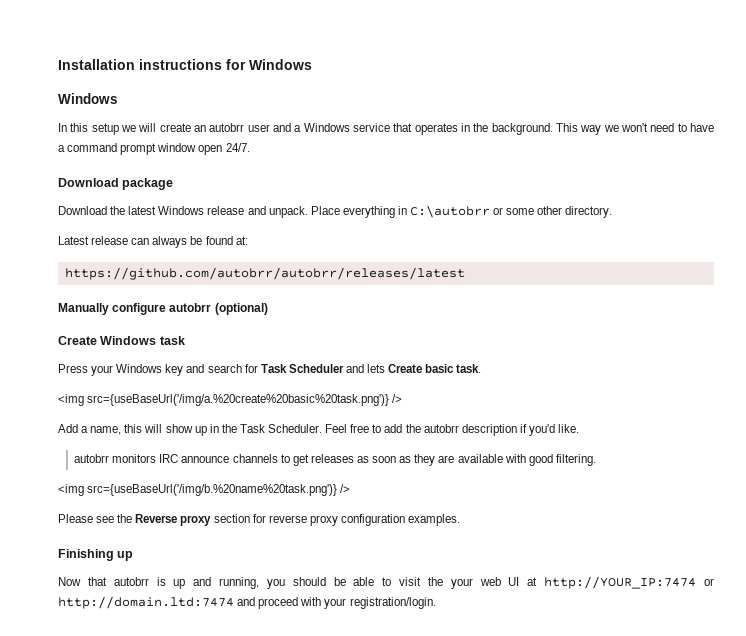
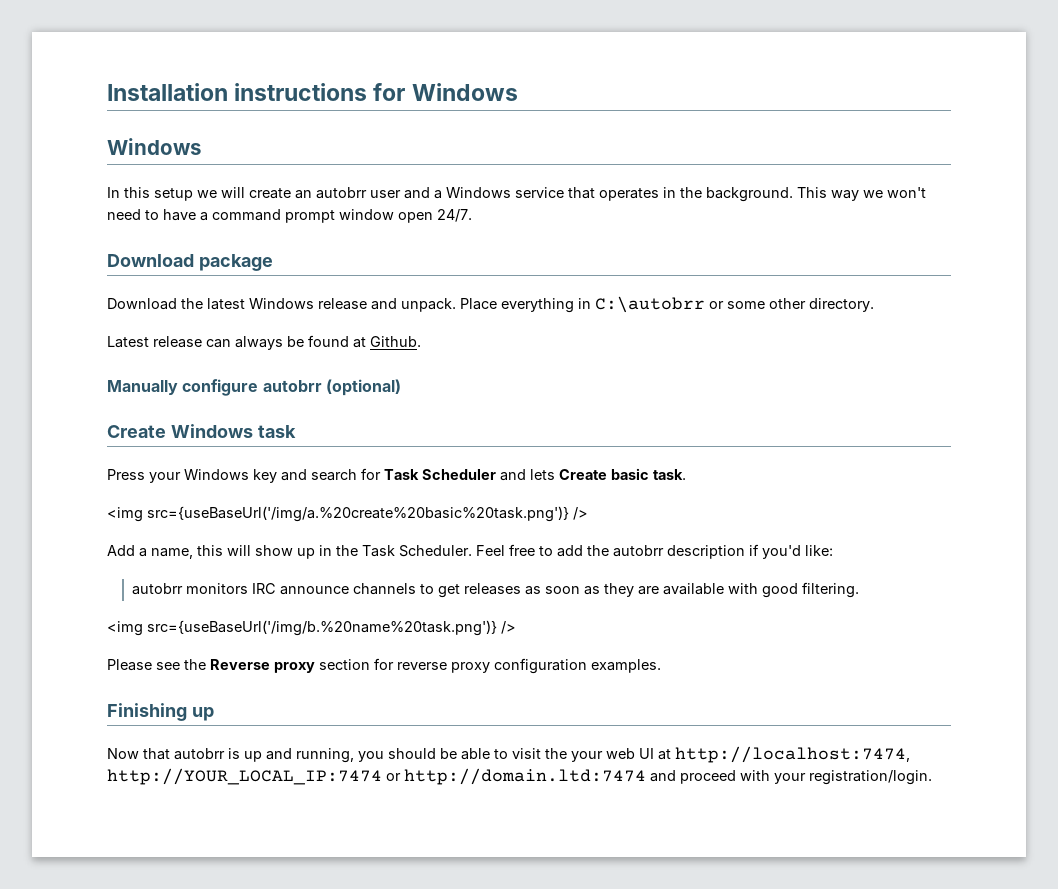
[235,236,248,245] [64,267,465,280] at: // https://github.com/autobrr/autobrr/releases/latest -> [353,336,421,348] at Github.
[558,424,580,433] like. -> [805,545,833,556] like:
[544,576,697,589] http://YOUR_IP:7474 -> [675,746,910,763] [107,768,382,785] http://localhost:7474, http://YOUR_LOCAL_IP:7474

